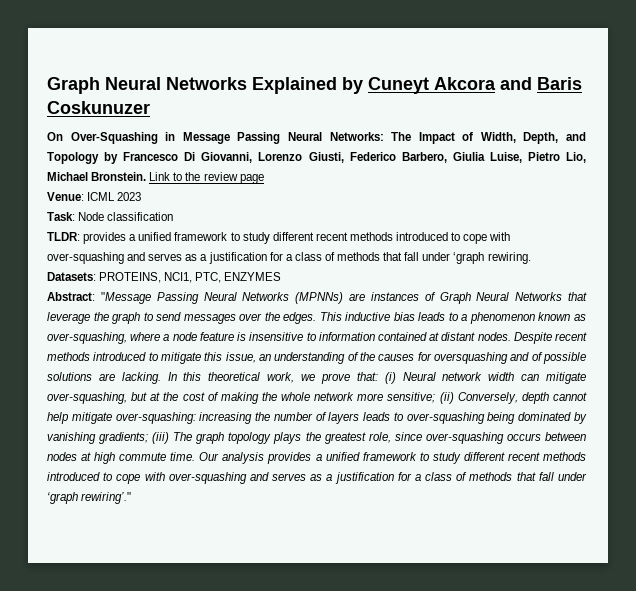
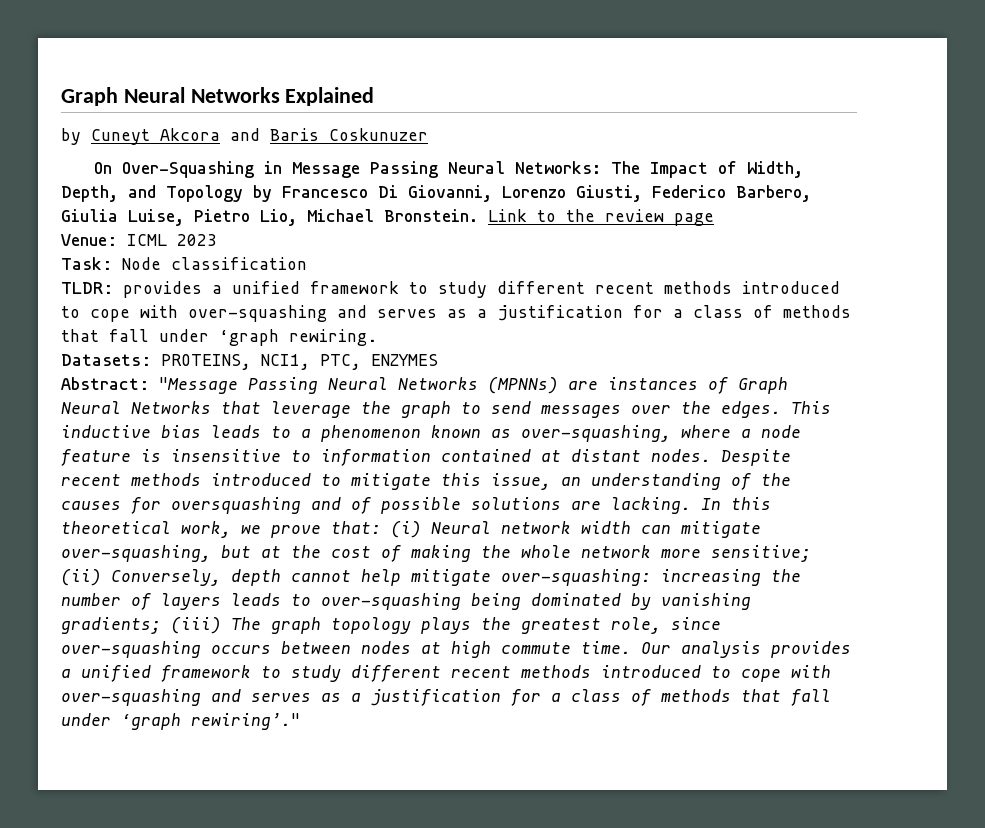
(337, 85) none -> (375, 96) //

